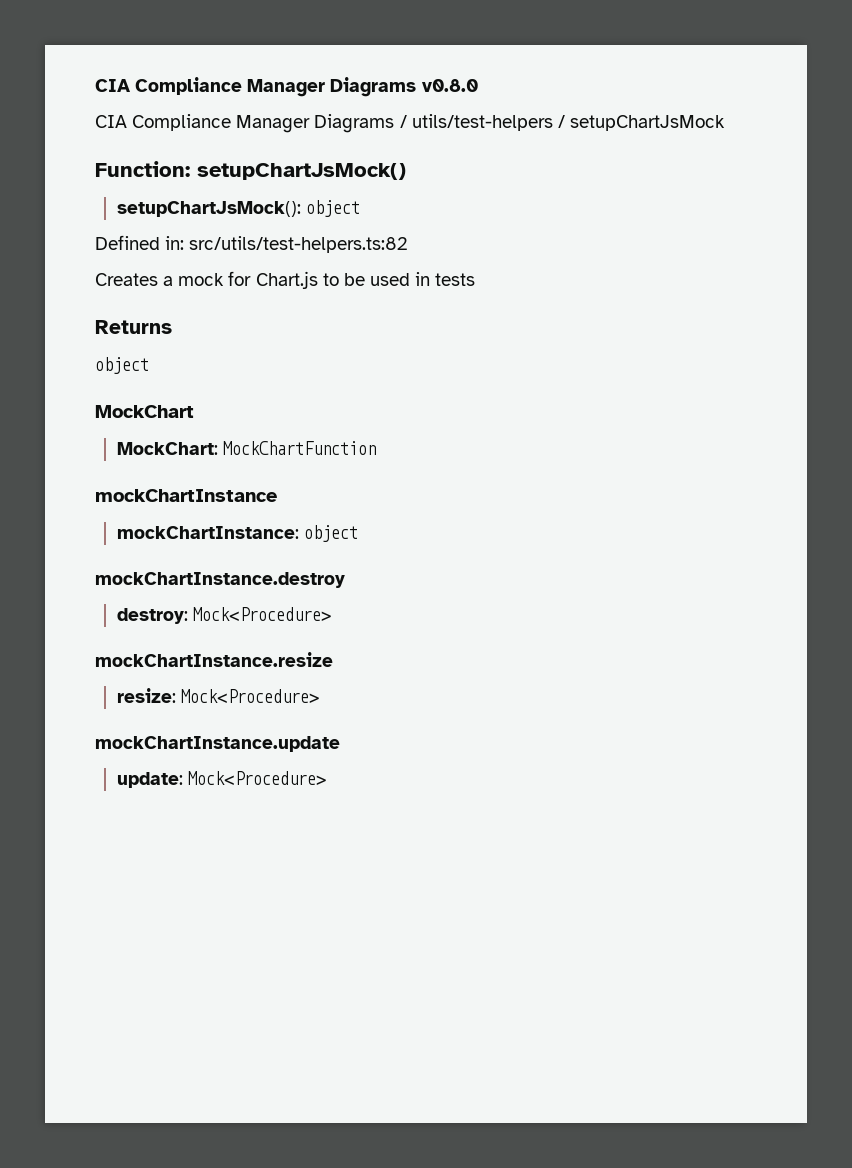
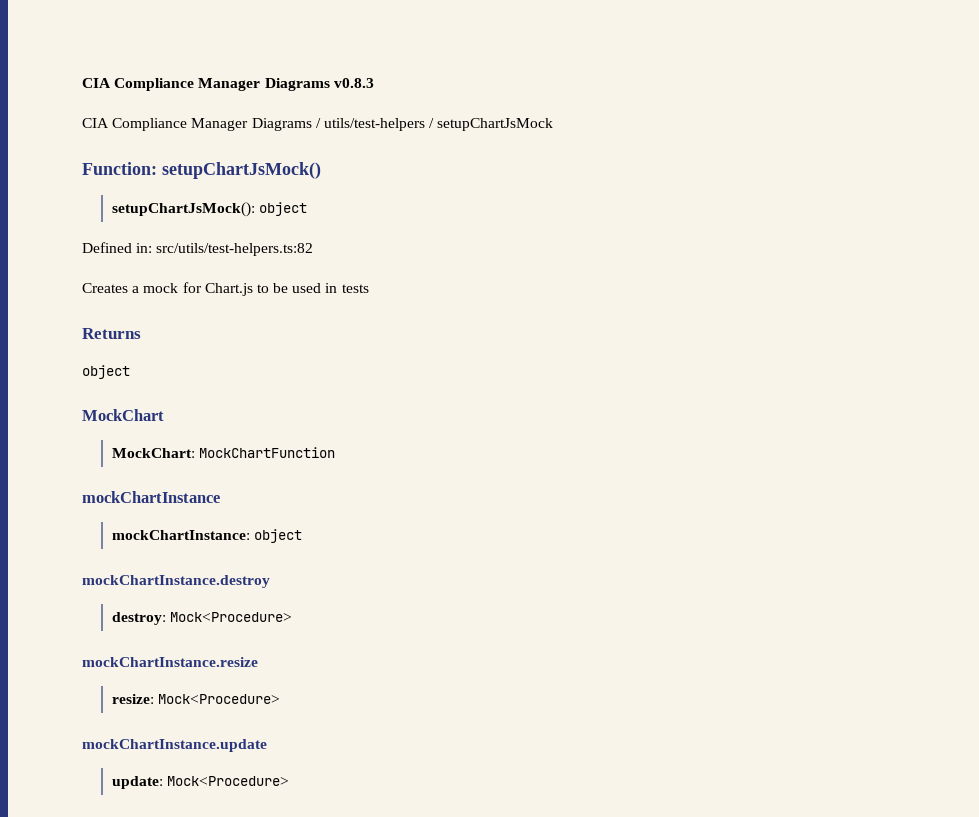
[95,77,478,97] CIA Compliance Manager Diagrams v0.8.0 -> [82,78,374,91] CIA Compliance Manager Diagrams v0.8.3

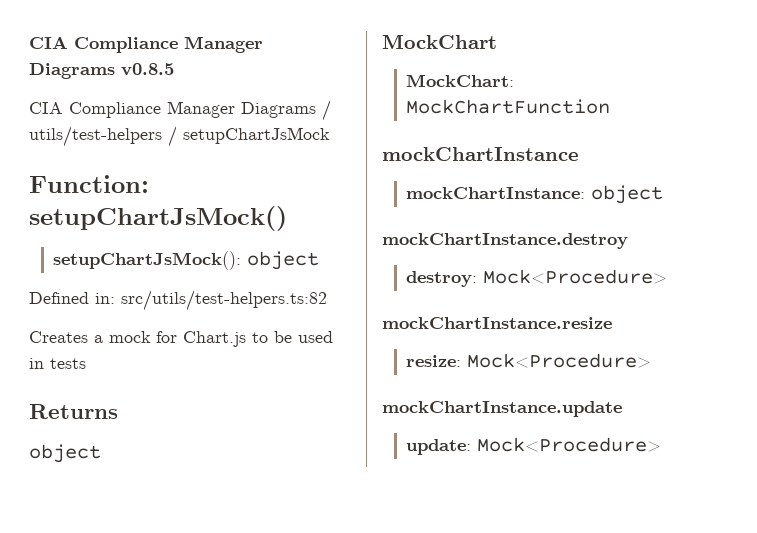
[82,78,374,91] CIA Compliance Manager Diagrams v0.8.3 -> [29,36,263,53] [29,63,174,79] CIA Compliance Manager Diagrams v0.8.5

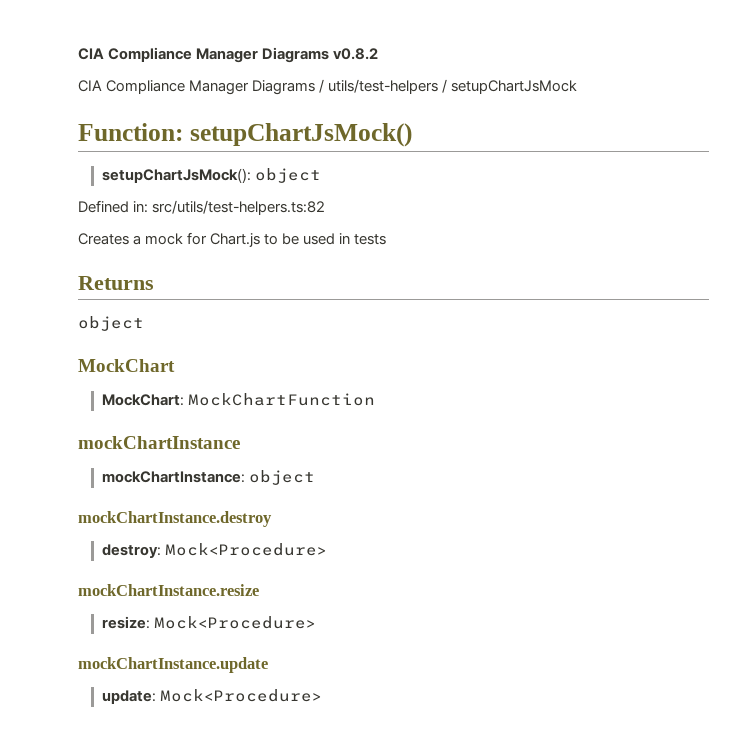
[29,36,263,53] [29,63,174,79] CIA Compliance Manager Diagrams v0.8.5 -> [78,47,379,63] CIA Compliance Manager Diagrams v0.8.2

